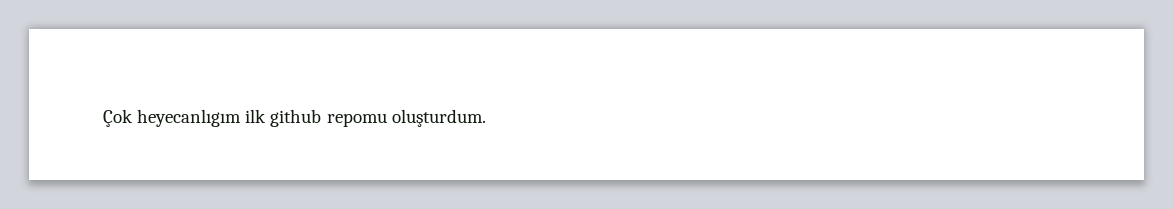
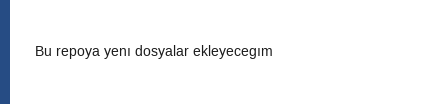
[103,109,486,127] Çok heyecanlıgım ilk github repomu oluşturdum. -> [35,45,273,59] Bu repoya yenı dosyalar ekleyecegım

